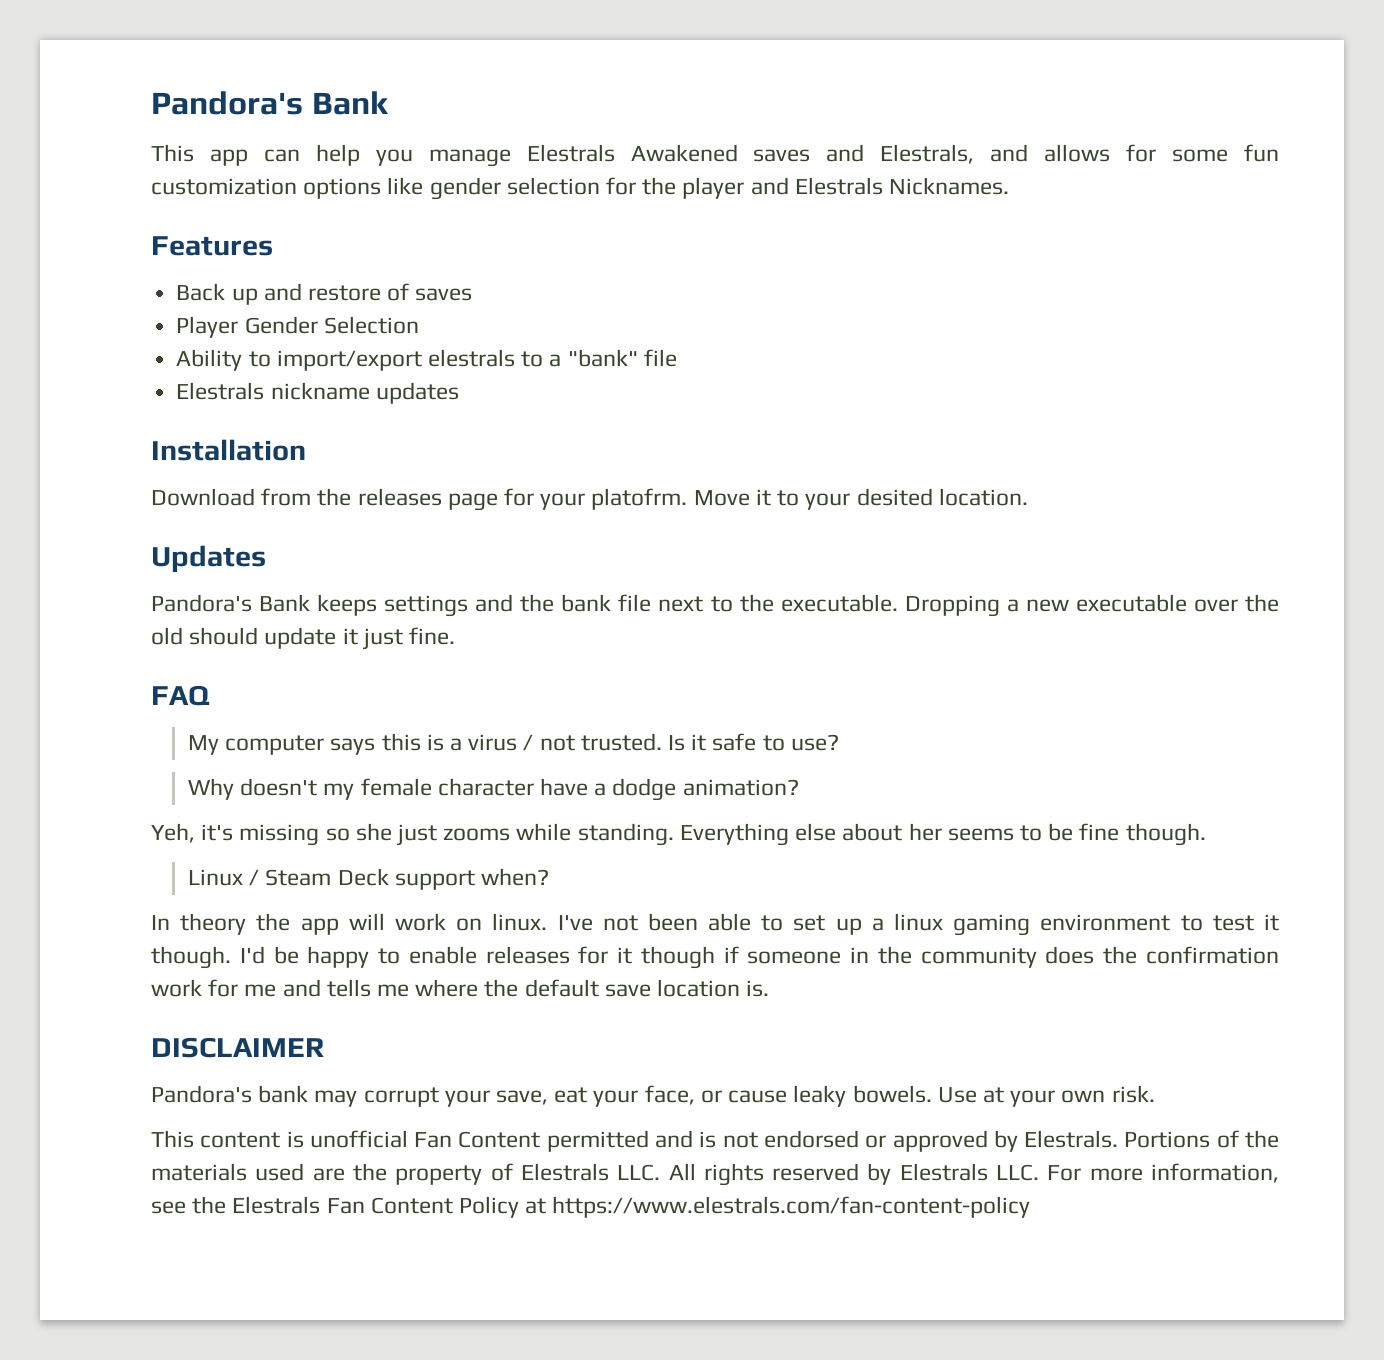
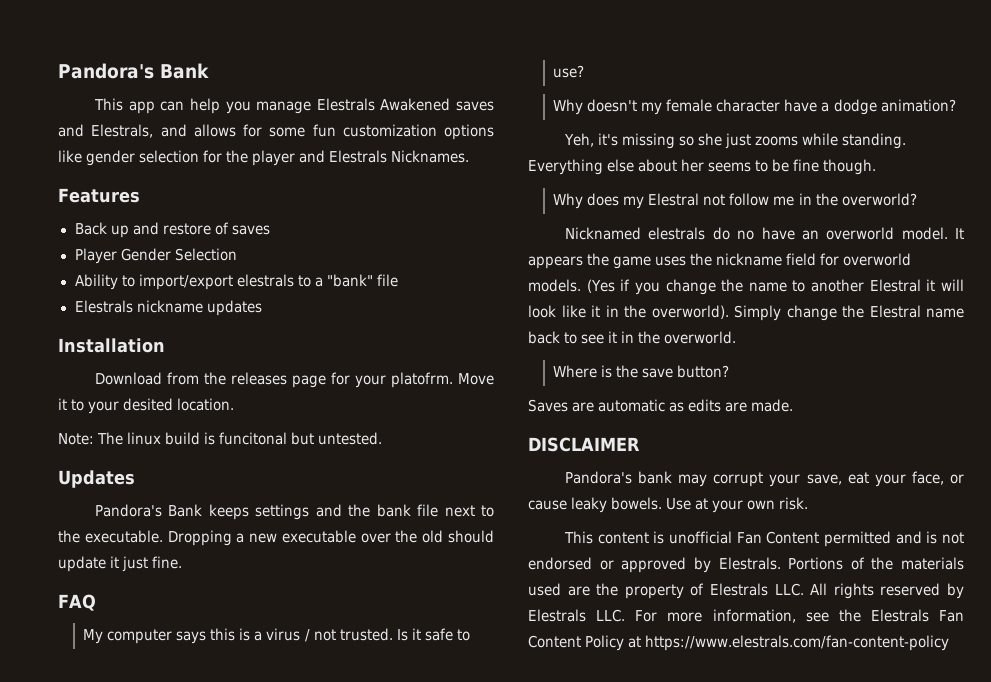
(1028, 497) none -> [58,432,383,445] // Note: The linux build is funcitonal but untested.
[187,868,549,890] [151,913,1279,936] [151,946,1279,969] [151,979,770,997] Linux / Steam Deck support when? // In theory the app will work on linux. I've not been able to set up a linux gaming environment to test it though. I'd be happy to enable releases for it though if someone in the community does the confirmation work for me and tells me where the default save location is. -> [553,193,917,209] [565,227,964,240] [528,253,912,269] [528,279,964,295] [528,305,964,321] [528,331,737,344] [553,365,730,378] [528,399,794,412] Why does my Elestral not follow me in the overworld? // Nicknamed elestrals do no have an overworld model. It appears the game uses the nickname field for overworld models. (Yes if you change the name to another Elestral it will look like it in the overworld). Simply change the Elestral name back to see it in the overworld. // Where is the save button? // Saves are automatic as edits are made.

